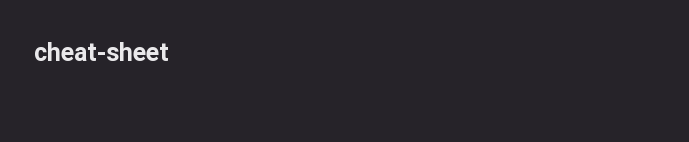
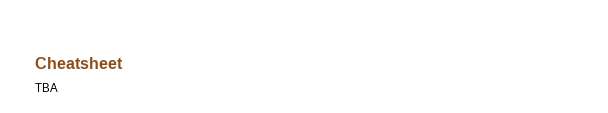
[34,42,169,61] cheat-sheet -> [35,57,123,69] [35,83,58,92] Cheatsheet // TBA

